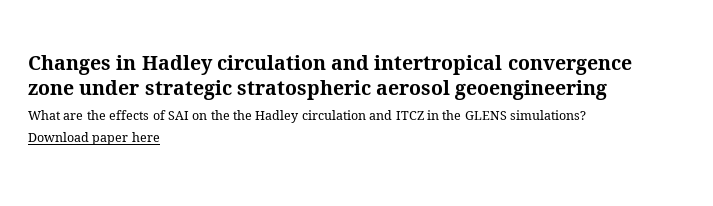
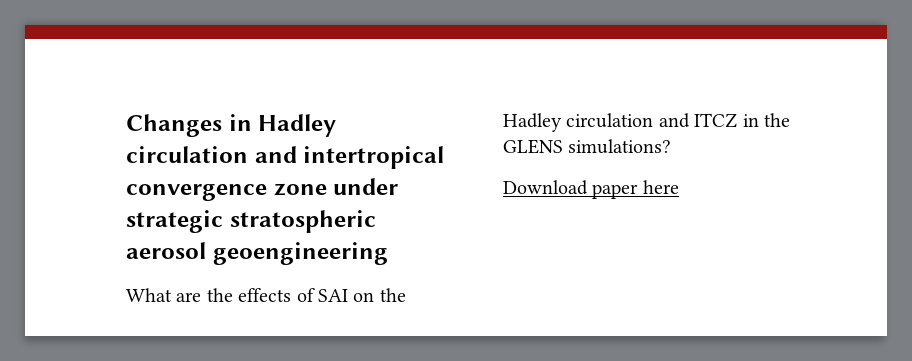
[233,110,252,120] the -> (406, 295) none

